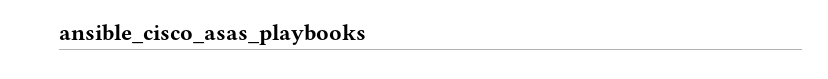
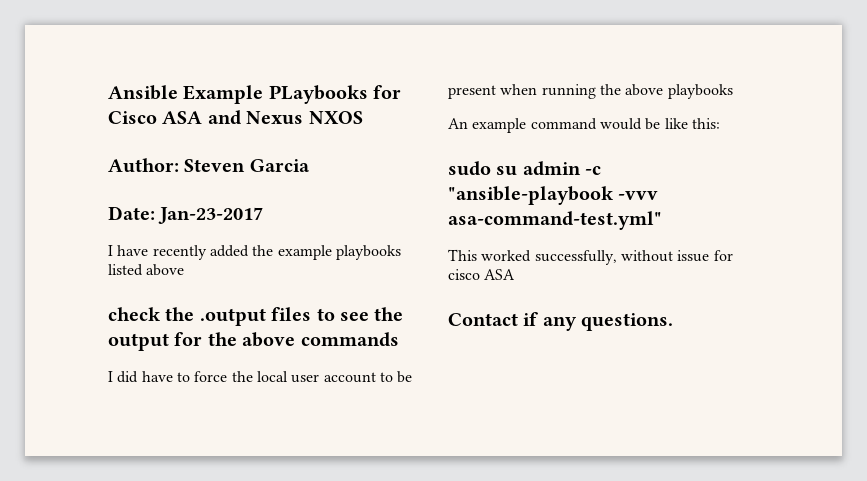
[59,24,366,45] ansible_cisco_asas_playbooks -> [108,85,402,104] [108,110,363,125] [108,158,310,173] [108,206,264,224] [108,245,401,260] [108,264,185,276] [108,307,404,326] [108,332,399,351] [108,371,413,383] [448,84,733,99] [448,118,720,133] [448,161,602,176] [448,186,659,205] [448,211,662,230] [448,249,733,265] [448,269,516,280] [448,312,674,331] Ansible Example PLaybooks for Cisco ASA and Nexus NXOS // Author: Steven Garcia // Date: Jan-23-2017 // I have recently added the example playbooks listed above // check the .output files to see the output for the above commands // I did have to force the local user account to be present when running the above playbooks // An example command would be like this: // sudo su admin -c "ansible-playbook -vvv asa-command-test.yml" // This worked successfully, without issue for cisco ASA // Contact if any questions.

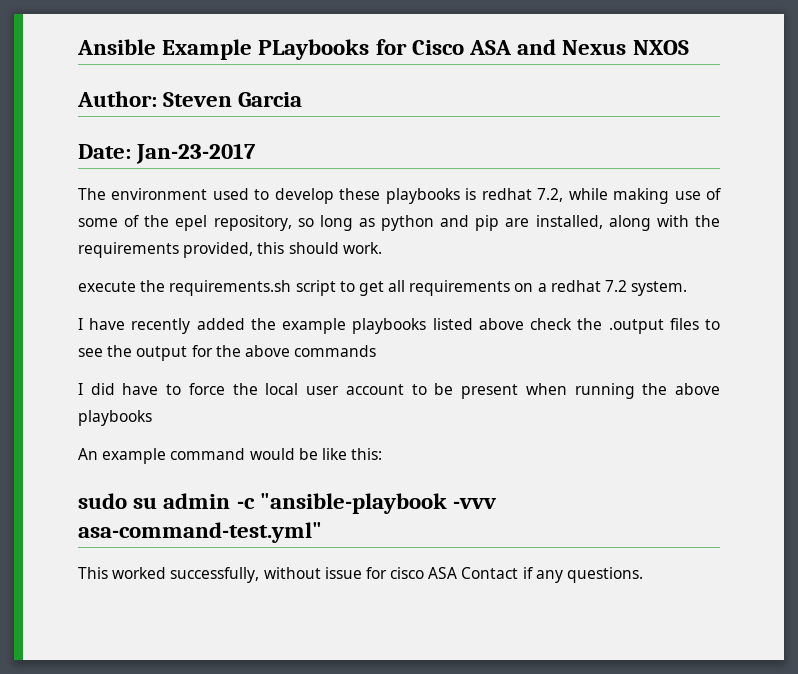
(264, 215) none -> [78,188,721,204] [78,215,720,231] [78,242,382,258] [78,280,688,296] // The environment used to develop these playbooks is redhat 7.2, while making use of some of the epel repository, so long as python and pip are installed, along with the requirements provided, this should work. // execute the requirements.sh script to get all requirements on a redhat 7.2 system.
(185, 270) // -> (524, 324) none
(516, 274) // -> (458, 573) none

